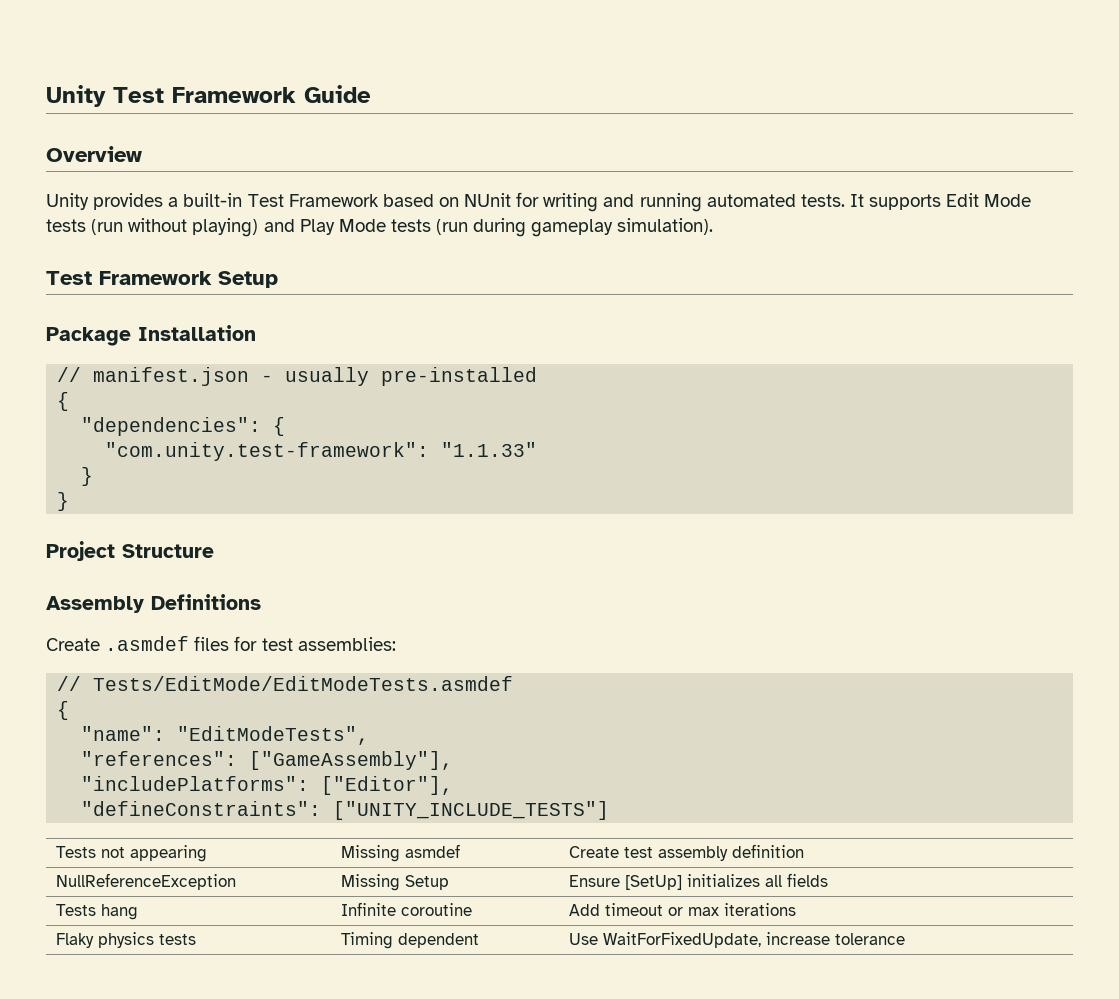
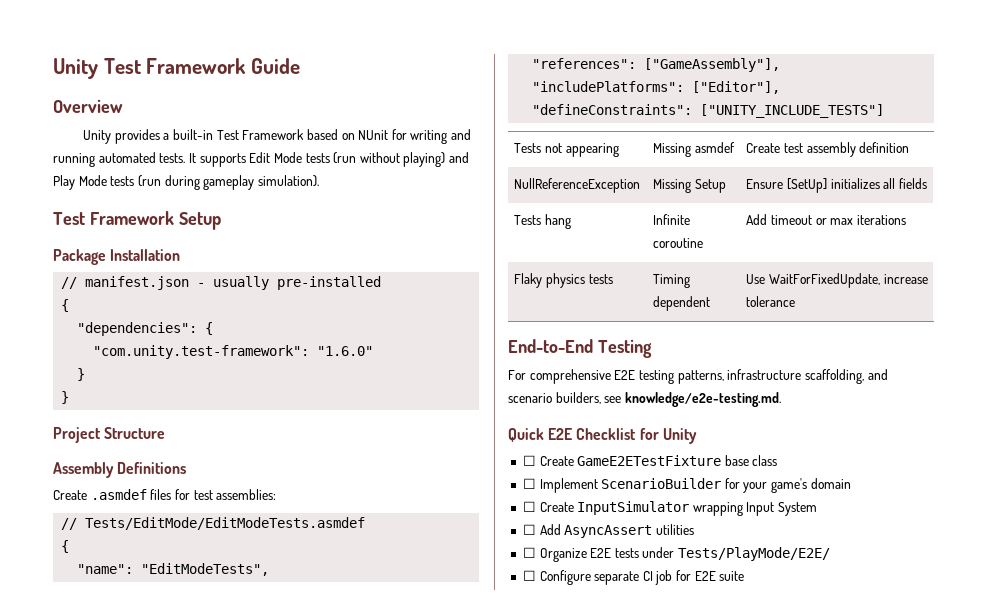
[441,442,538,457] "1.1.33" -> [317,346,374,356] "1.6.0"
(905, 939) none -> [508,339,652,358] [508,369,888,384] [508,392,781,407] [508,428,697,444] [522,455,778,466] [522,478,851,493] [522,501,818,516] [522,524,694,538] [522,547,831,562] [522,570,745,585] // End-to-End Testing // For comprehensive E2E testing patterns, infrastructure scaffolding, and scenario builders, see knowledge/e2e-testing.md. // Quick E2E Checklist for Unity // ☐ Create GameE2ETestFixture base class // ☐ Implement ScenarioBuilder for your game's domain // ☐ Create InputSimulator wrapping Input System // ☐ Add AsyncAssert utilities // ☐ Organize E2E tests under Tests/PlayMode/E2E/ // ☐ Configure separate CI job for E2E suite

